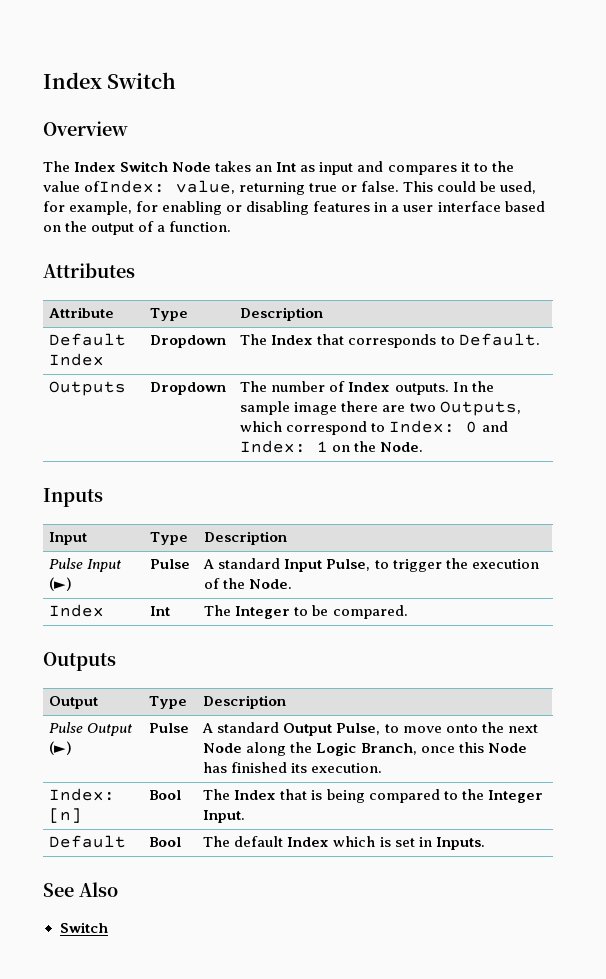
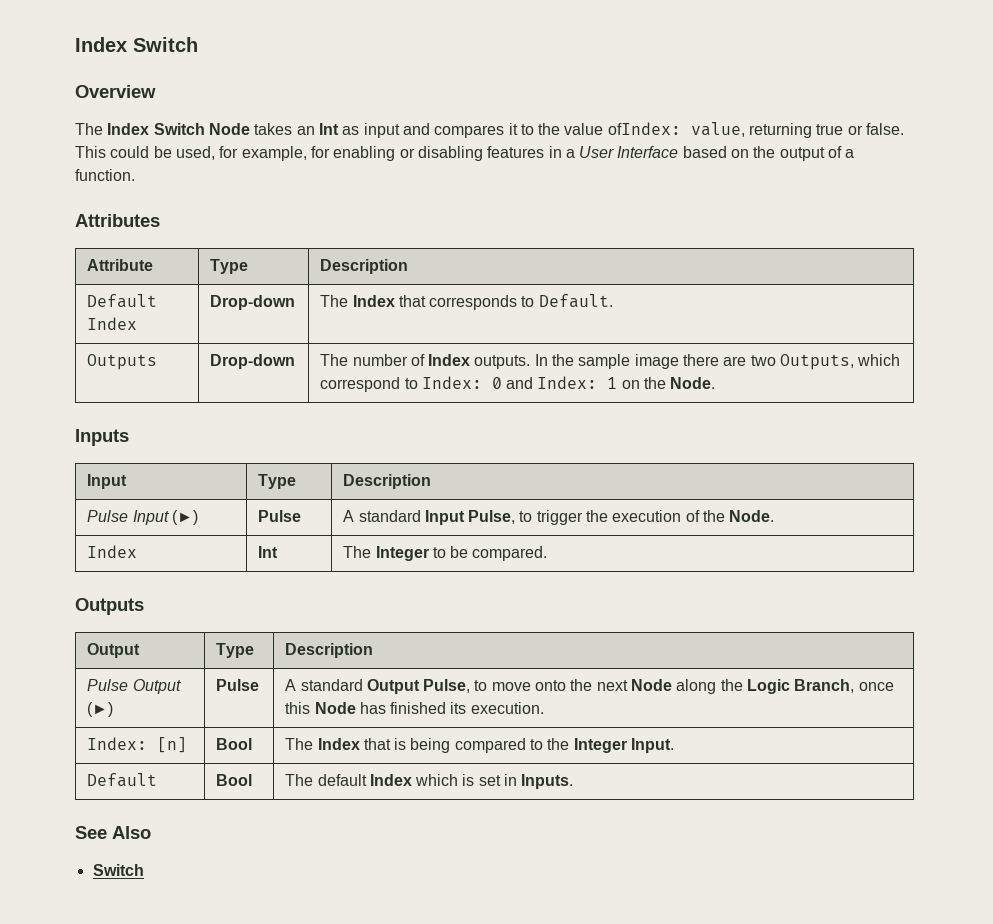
[403,201,501,212] user interface -> [579,146,679,158] User Interface
[150,335,227,348] Dropdown -> [210,295,296,310] Drop-down
[150,382,227,395] Dropdown -> [210,354,296,369] Drop-down

